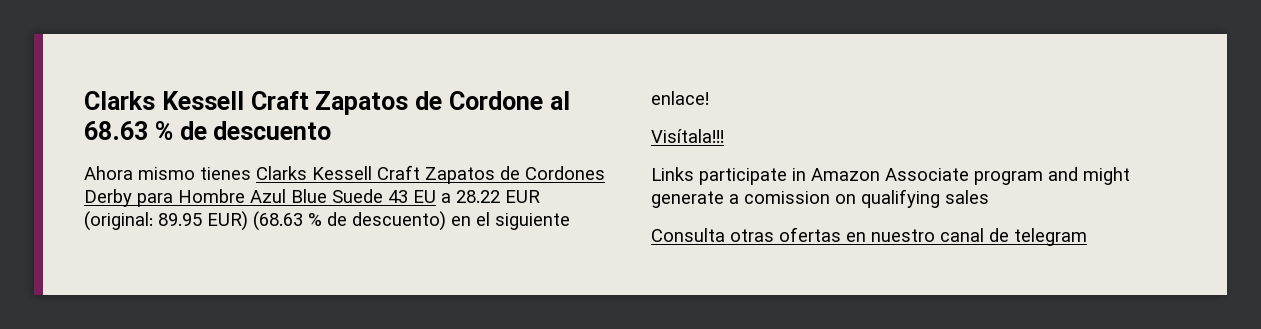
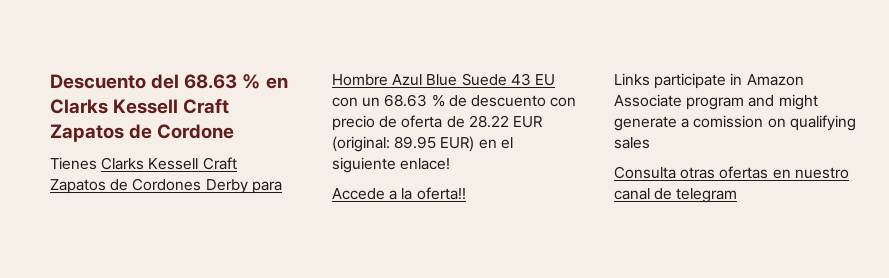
(84, 100) none -> [50,74,288,89] Descuento del 68.63 % en
[549,91,570,110] [84,121,332,140] [84,166,251,180] al 68.63 % de descuento // Ahora mismo tienes -> [50,157,97,170] // Tienes
[441,193,451,203] a -> [332,94,577,107] [332,115,465,131] con un 68.63 % de descuento con precio de oferta de
[253,211,446,231] (68.63 % de descuento) -> (475, 144) none
[651,129,724,143] Visítala!!! -> [332,187,466,200] Accede a la oferta!!

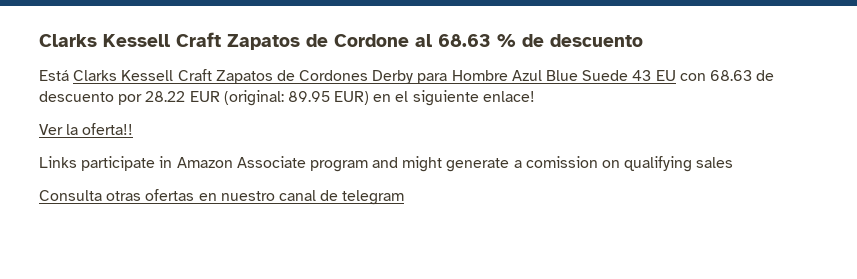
[50,74,288,89] Descuento del 68.63 % en -> (39, 40) none
[50,157,97,170] // Tienes -> [415,34,643,47] [39,70,69,81] al 68.63 % de descuento // Está
[362,94,577,107] [332,115,465,131] un 68.63 % de descuento con precio de oferta de -> [709,70,775,81] [39,91,143,105] 68.63 de descuento por
[332,188,398,200] Accede a -> [39,124,63,135] Ver

